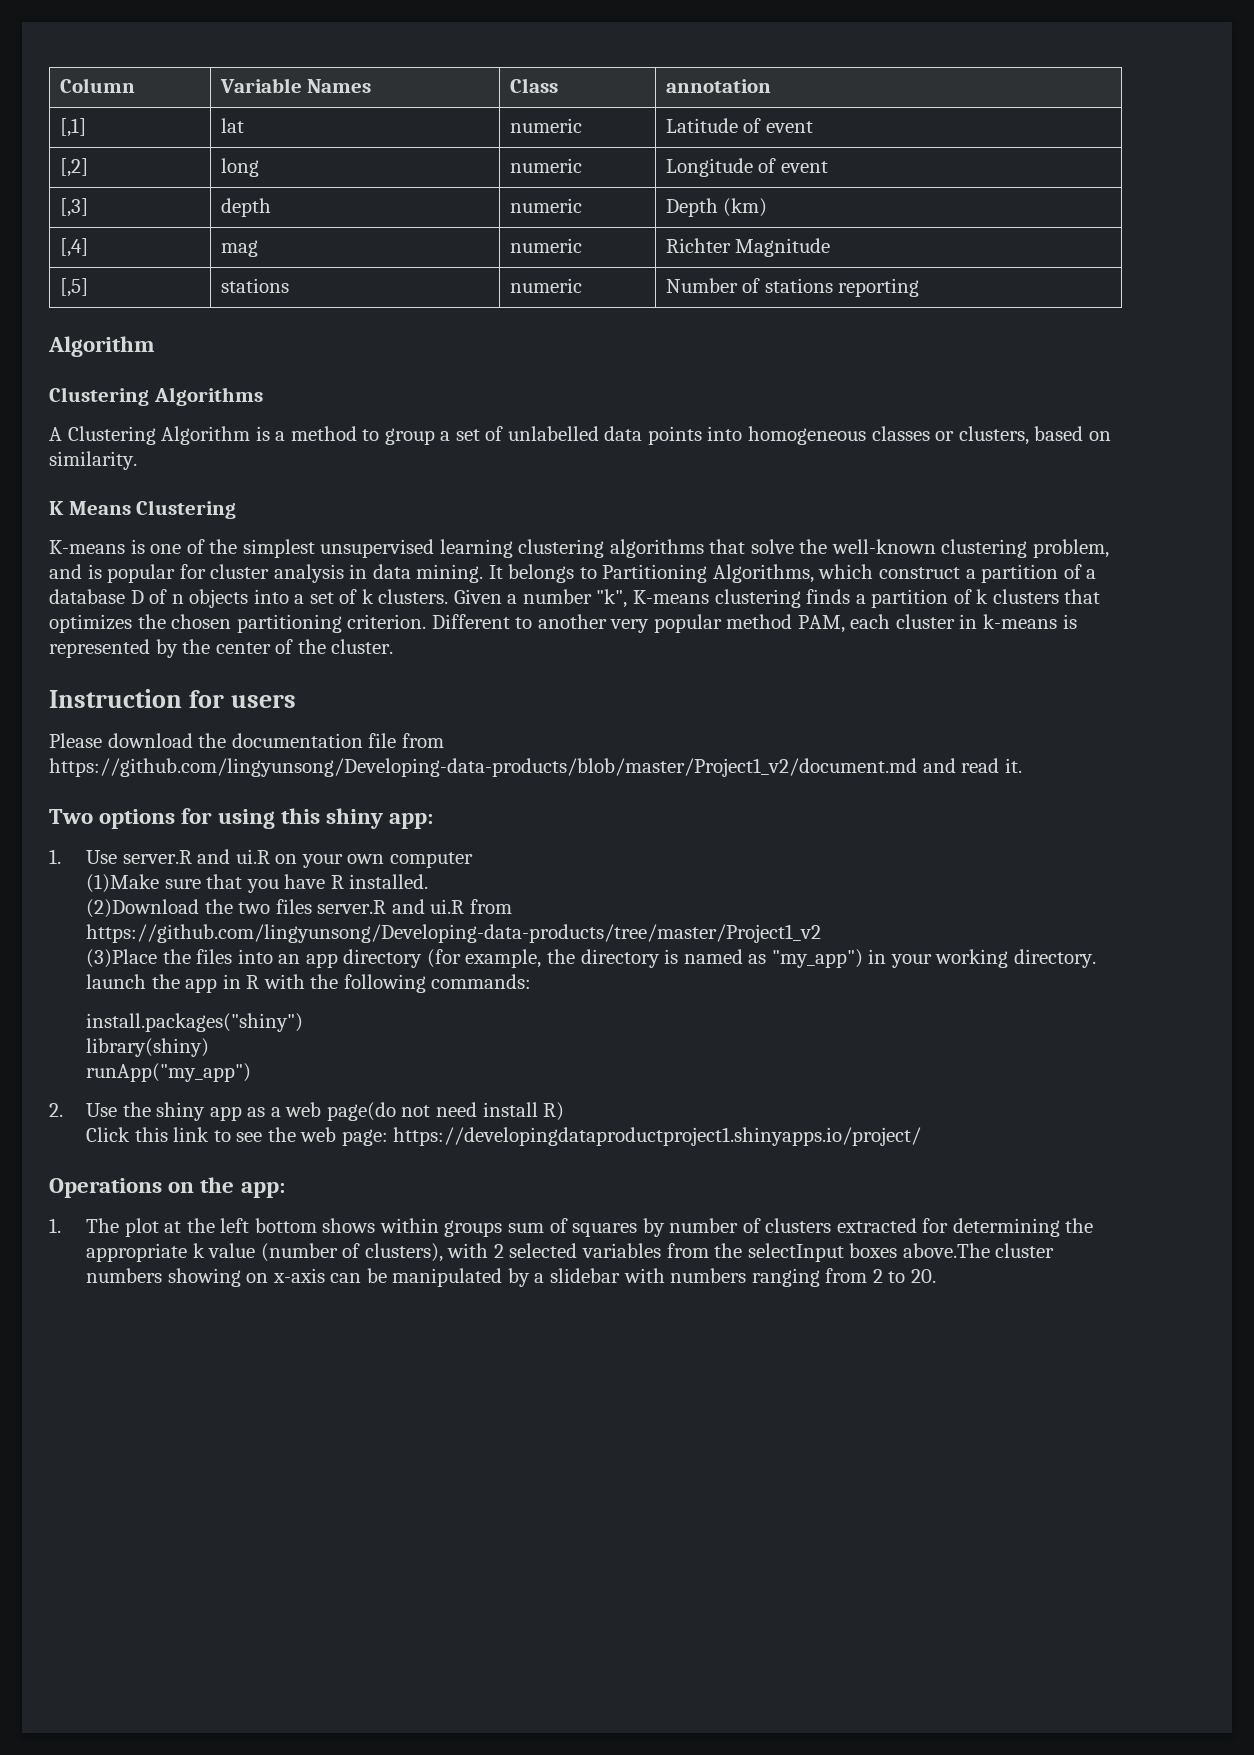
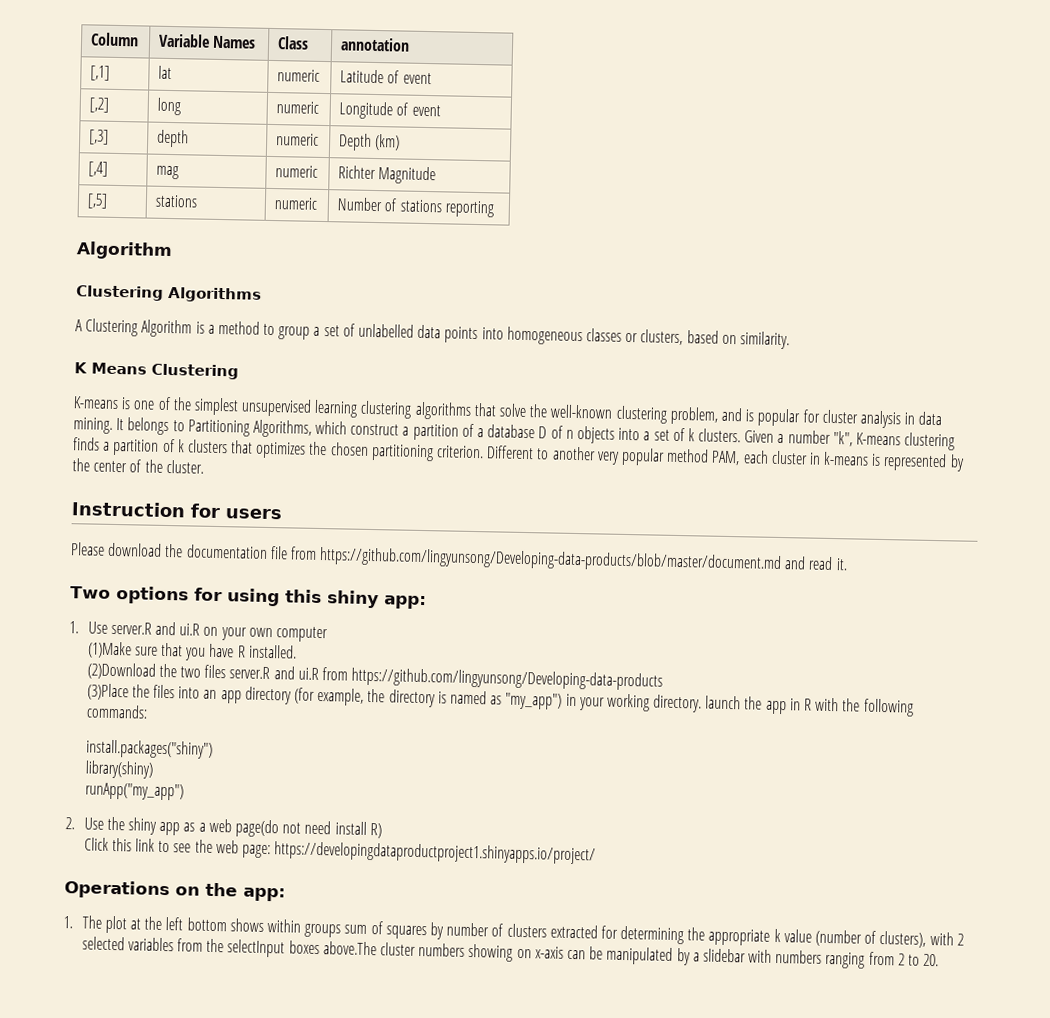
[49,758,917,777] https://github.com/lingyunsong/Developing-data-products/blob/master/Project1_v2/document.md -> [319,547,783,574] https://github.com/lingyunsong/Developing-data-products/blob/master/document.md
[86,924,822,943] https://github.com/lingyunsong/Developing-data-products/tree/master/Project1_v2 -> [351,667,664,691] https://github.com/lingyunsong/Developing-data-products

